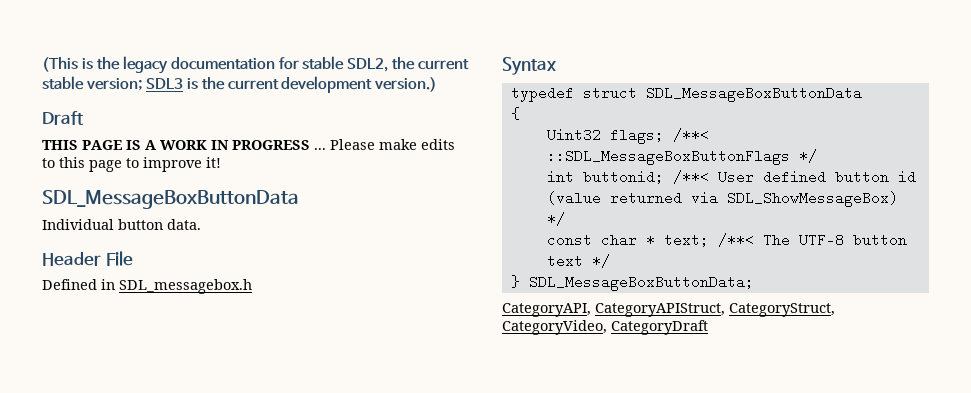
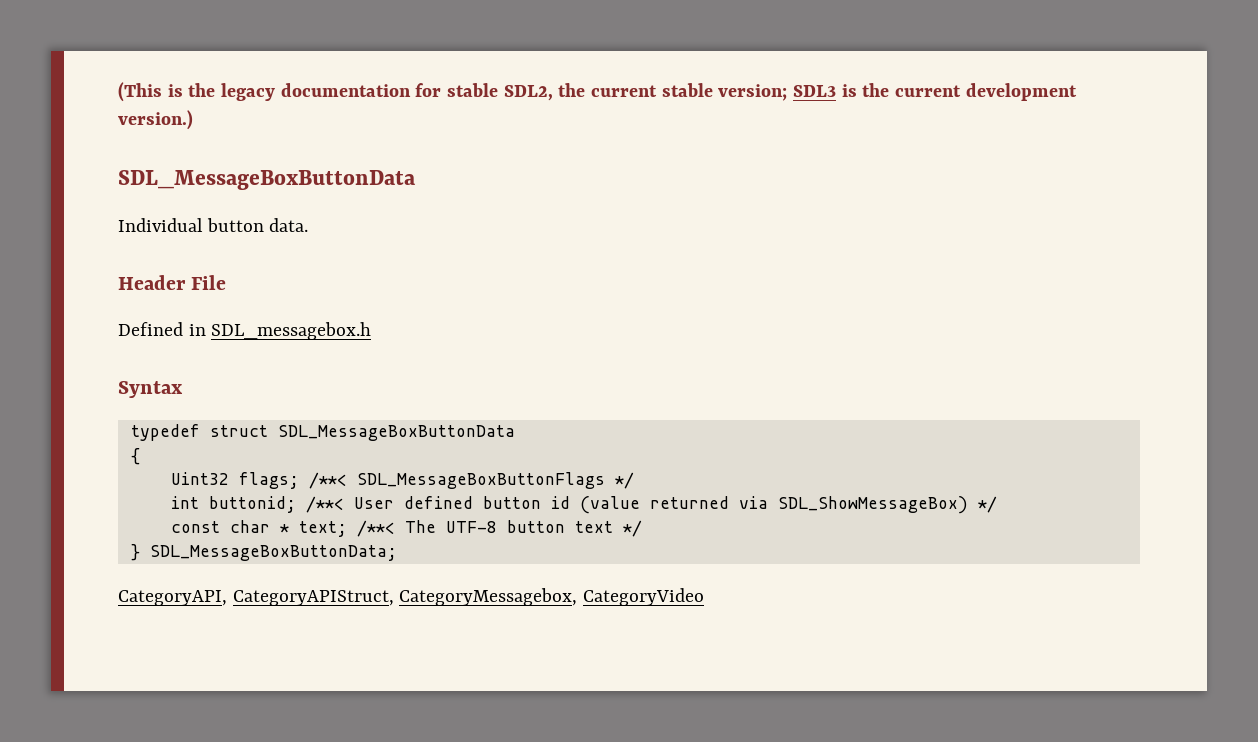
[42,111,84,125] [42,139,455,150] [42,157,221,172] // Draft // THIS PAGE IS A WORK IN PROGRESS ... Please make edits to this page to improve it! -> (193, 120) none
[546,149,790,165] ::SDL_MessageBoxButtonFlags -> [356,472,605,489] SDL_MessageBoxButtonFlags
[729,303,835,317] [502,320,708,335] CategoryStruct, CategoryVideo, CategoryDraft -> [399,588,705,606] CategoryMessagebox, CategoryVideo

